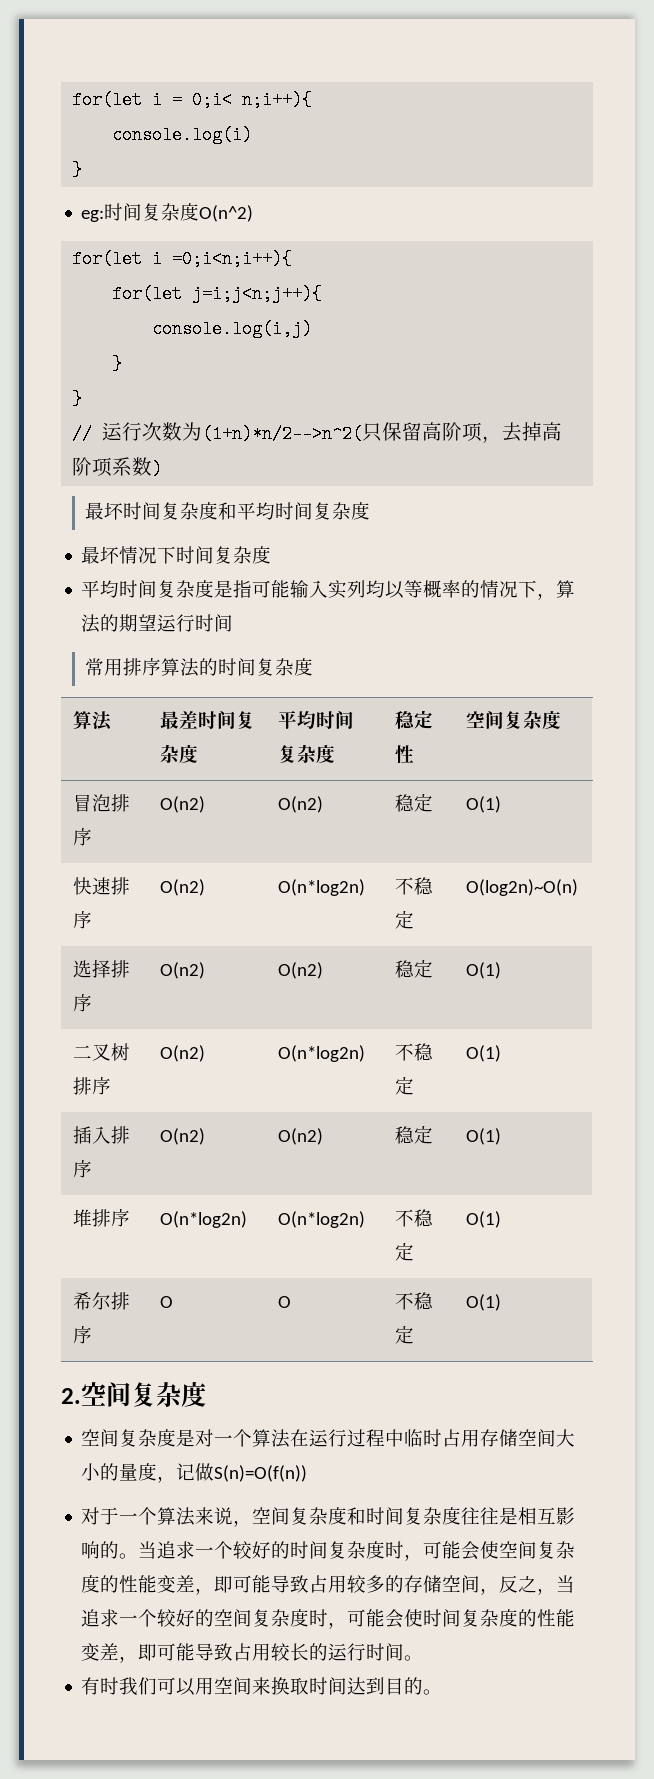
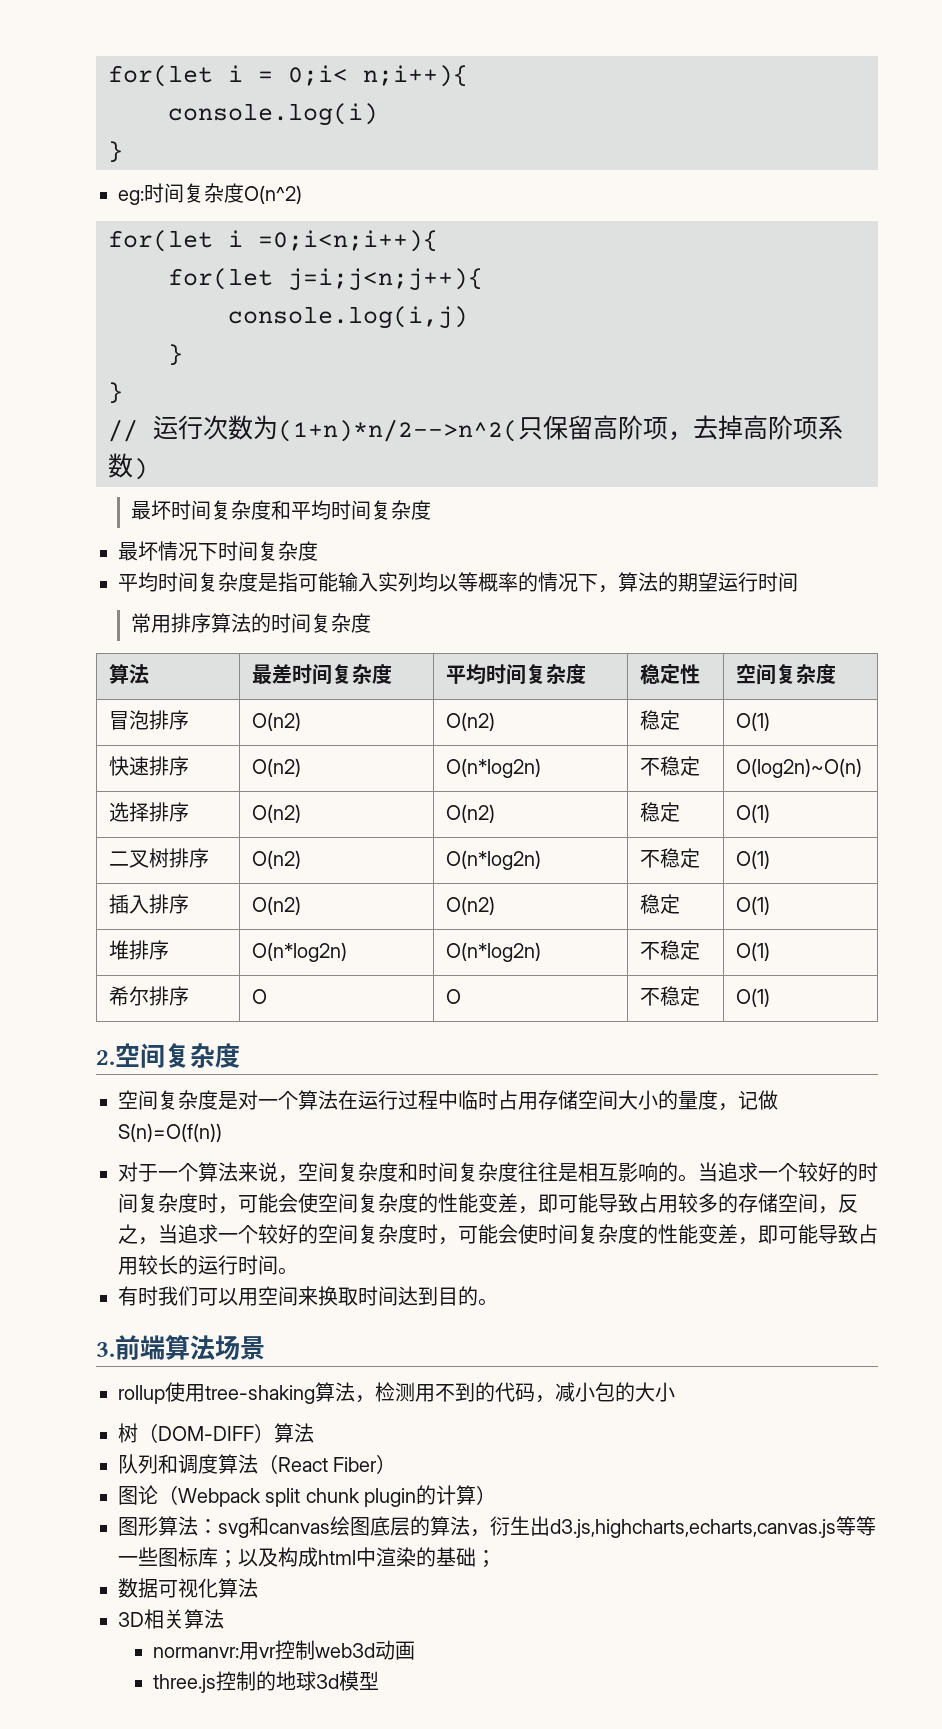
(443, 1692) none -> [96,1335,265,1360] [118,1382,675,1404] [118,1423,314,1443] [118,1454,397,1474] [118,1485,497,1507] [118,1516,876,1538] [118,1547,496,1568] [118,1578,258,1598] [118,1609,224,1629] [153,1640,416,1660] [153,1671,380,1693] // 3.前端算法场景 // rollup使用tree-shaking算法，检测用不到的代码，减小包的大小 // 树（DOM-DIFF）算法 // 队列和调度算法（React Fiber） // 图论（Webpack split chunk plugin的计算） // 图形算法：svg和canvas绘图底层的算法，衍生出d3.js,highcharts,echarts,canvas.js等等一些图标库；以及构成html中渲染的基础； // 数据可视化算法 // 3D相关算法 // normanvr:用vr控制web3d动画 // three.js控制的地球3d模型

